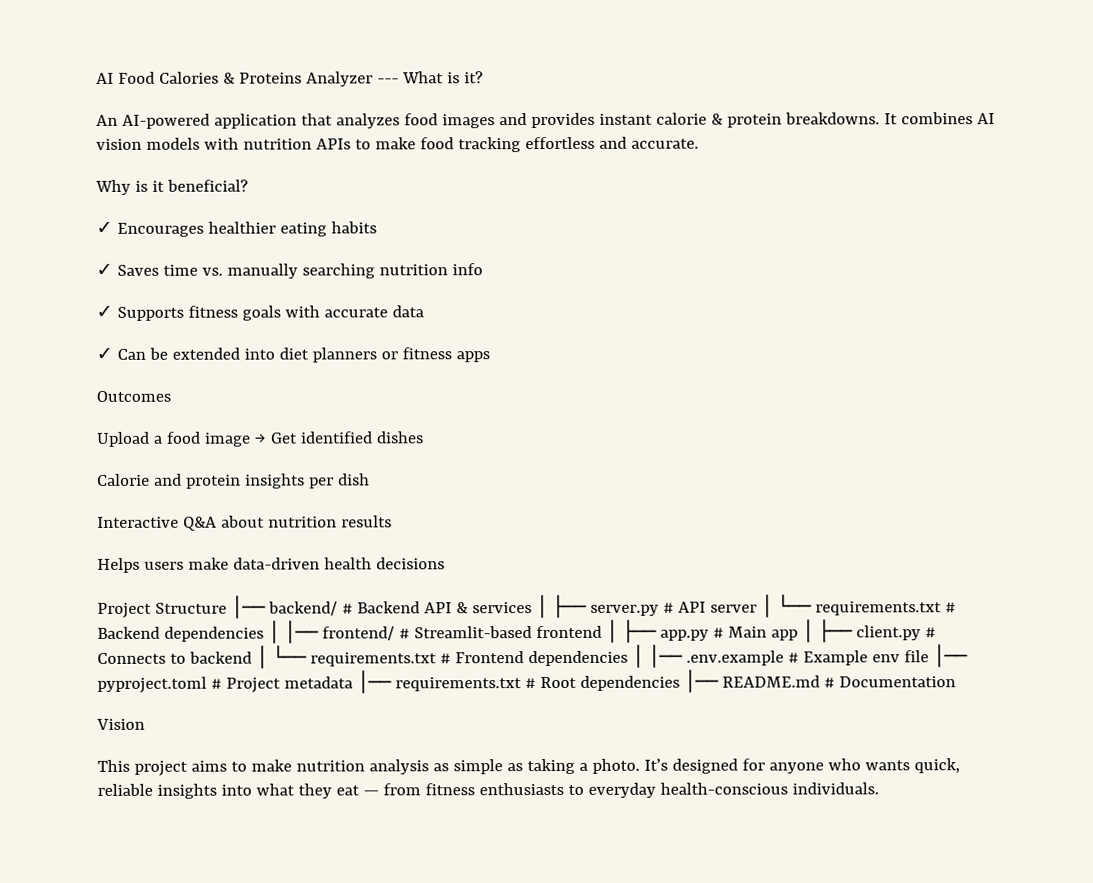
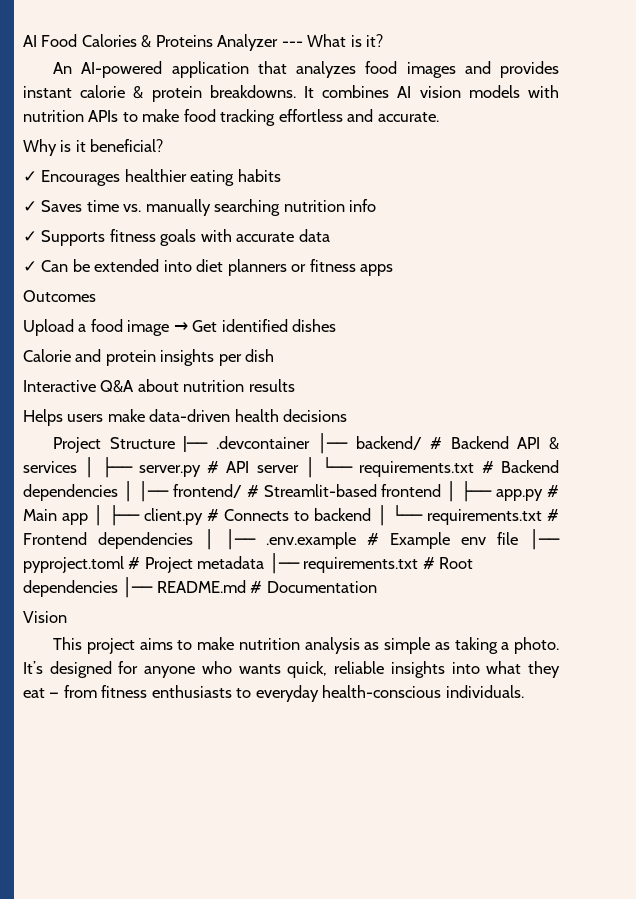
(227, 608) none -> [183,436,310,452] |── .devcontainer

